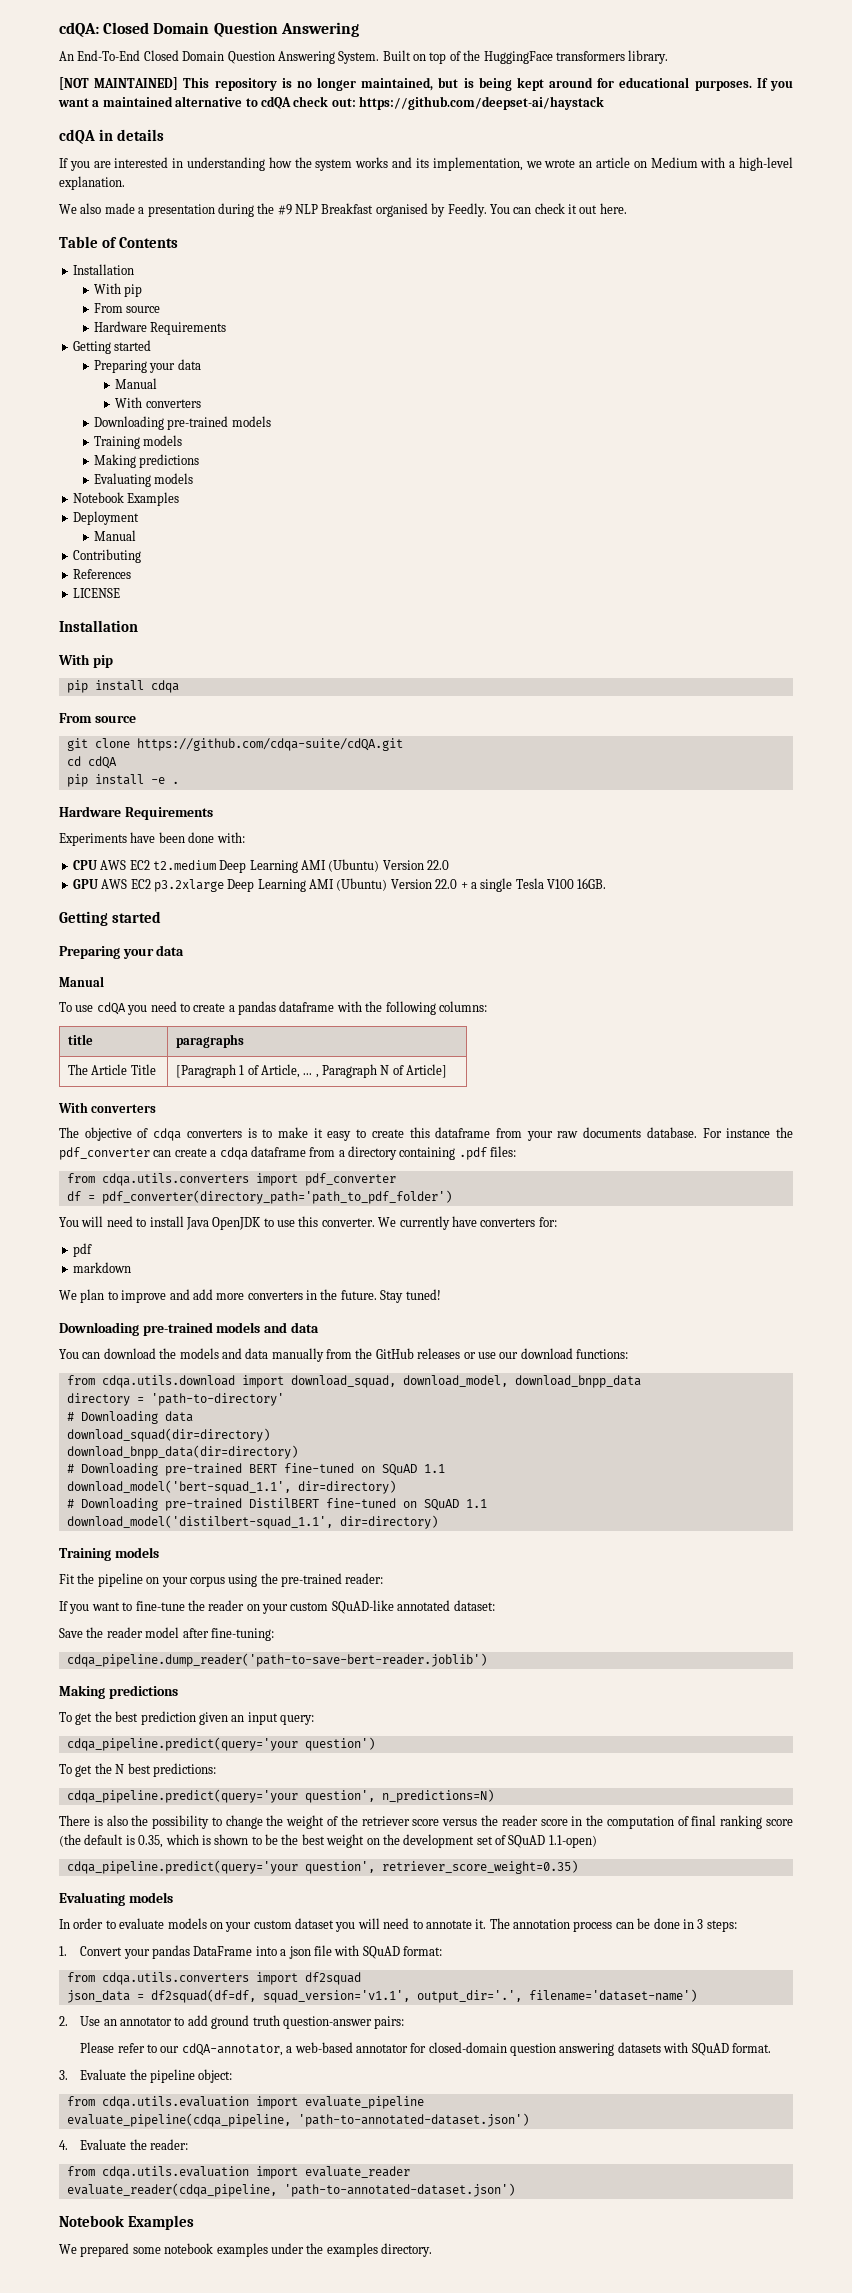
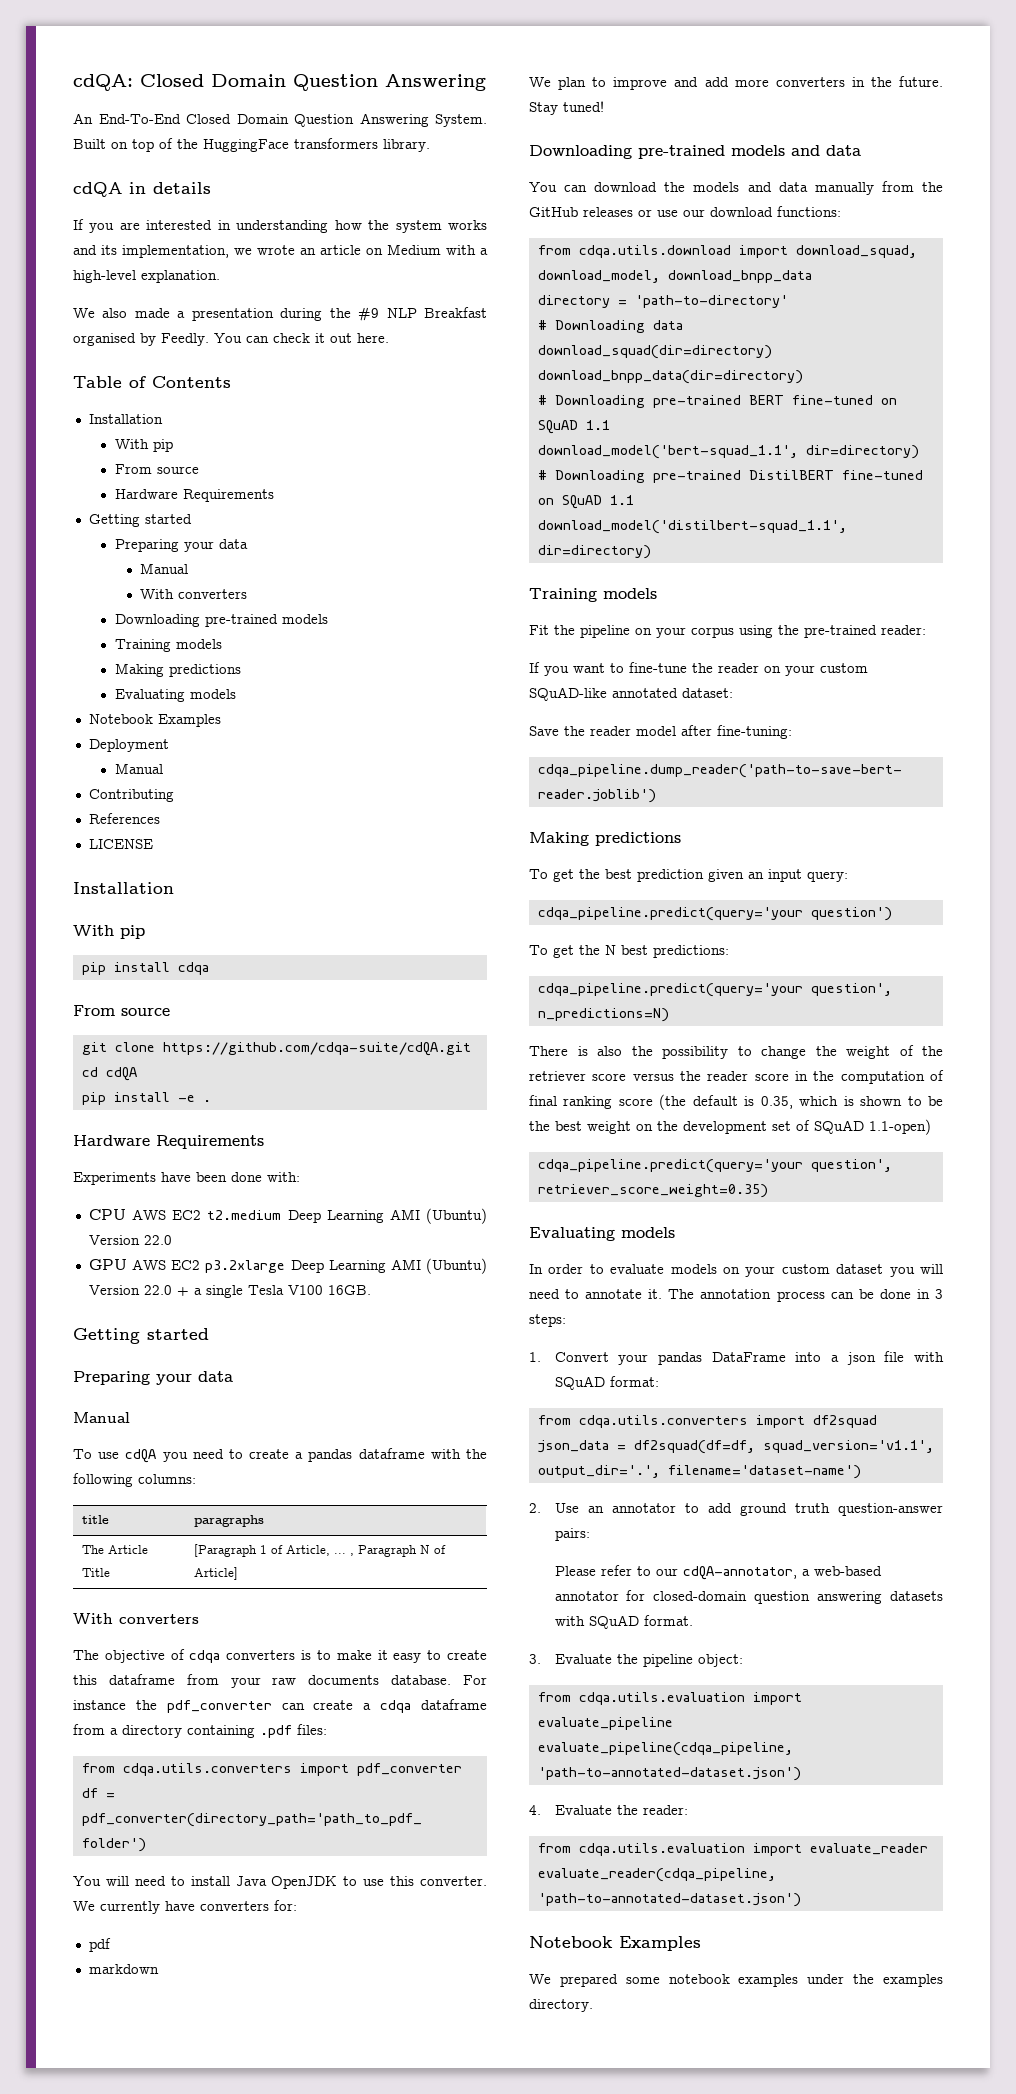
[59,77,793,91] [58,96,604,110] // [NOT MAINTAINED] This repository is no longer maintained, but is being kept around for educational purposes. If you want a maintained alternative to cdQA check out: https://github.com/deepset-ai/haystack -> (430, 145) none

